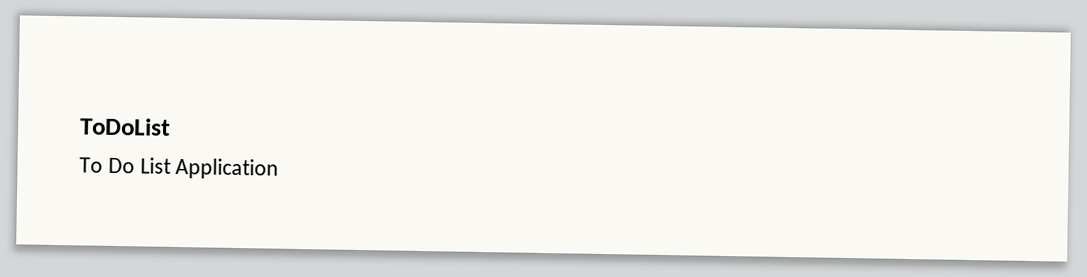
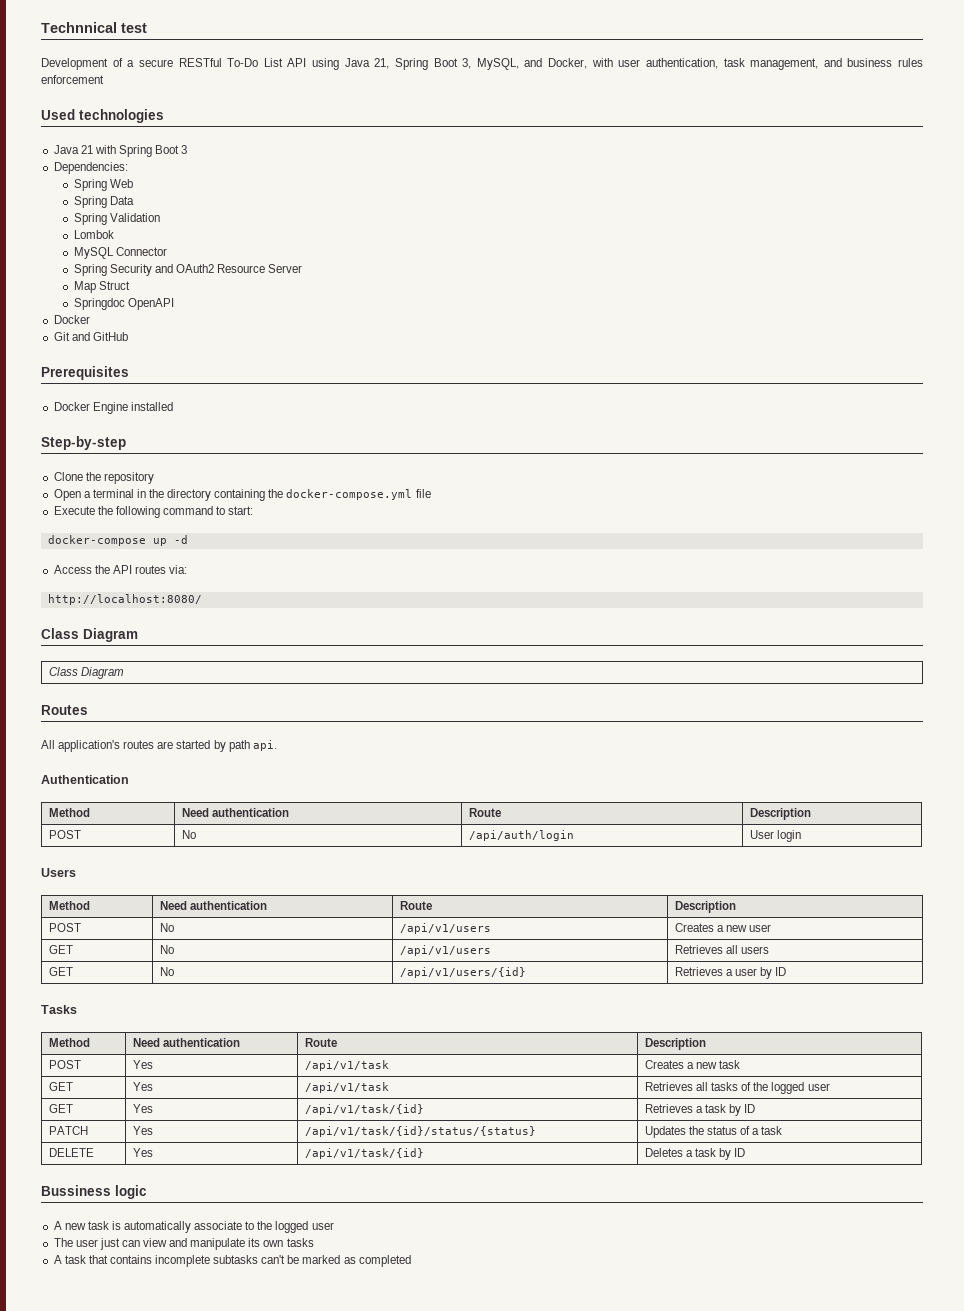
[80,117,171,136] [79,157,280,180] ToDoList // To Do List Application -> [41,22,147,33] [41,58,923,70] [41,75,104,84] [41,109,164,123] [53,145,188,157] [53,162,128,174] [73,179,133,191] [73,196,134,208] [73,213,160,225] [73,230,114,239] [73,247,167,259] [73,264,303,276] [73,281,130,293] [73,298,174,310] [53,315,90,324] [53,332,128,341] [41,366,129,380] [53,402,173,414] [41,436,126,450] [53,472,154,484] [53,489,431,501] [53,506,254,518] [47,535,188,546] [53,565,188,574] [47,594,202,605] [41,628,138,642] [48,667,125,679] [41,705,88,715] [41,740,277,752] [41,775,129,784] [48,808,90,817] [181,808,290,817] [468,808,501,817] [749,808,811,820] [48,830,81,839] [181,830,196,839] [468,830,574,841] [749,830,802,842] [41,868,76,877] [48,901,90,910] [159,901,268,910] [399,901,432,910] [674,901,736,913] [48,923,81,932] [159,923,174,932] [399,923,491,934] [674,923,772,932] [48,945,73,954] [159,945,174,954] [399,945,491,956] [674,945,770,954] [48,967,73,976] [159,967,174,976] [399,967,526,978] [674,967,787,979] [41,1005,77,1014] [48,1038,90,1047] [132,1038,241,1047] [304,1038,337,1047] [644,1038,706,1050] [48,1060,81,1069] [132,1060,153,1069] [304,1060,389,1071] [644,1060,741,1069] [48,1082,73,1091] [132,1082,153,1091] [304,1082,389,1093] [644,1082,830,1094] [48,1104,73,1113] [132,1104,153,1113] [304,1104,424,1115] [644,1104,756,1116] [48,1126,88,1135] [132,1126,153,1135] [304,1126,536,1137] [644,1126,783,1138] [48,1148,94,1157] [132,1148,153,1157] [304,1148,424,1159] [644,1148,746,1160] [41,1185,147,1199] [53,1221,334,1233] [53,1238,314,1250] [53,1255,411,1267] Technnical test // Development of a secure RESTful To-Do List API using Java 21, Spring Boot 3, MySQL, and Docker, with user authentication, task management, and business rules enforcement // Used technologies // Java 21 with Spring Boot 3 // Dependencies: // Spring Web // Spring Data // Spring Validation // Lombok // MySQL Connector // Spring Security and OAuth2 Resource Server // Map Struct // Springdoc OpenAPI // Docker // Git and GitHub // Prerequisites // Docker Engine installed // Step-by-step // Clone the repository // Open a terminal in the directory containing the docker-compose.yml file // Execute the following command to start: // docker-compose up -d // Access the API routes via: // http://localhost:8080/ // Class Diagram // Class Diagram // Routes // All application's routes are started by path api. // Authentication // Method | Need authentication | Route | Description // POST | No | /api/auth/login | User login // Users // Method | Need authentication | Route | Description // POST | No | /api/v1/users | Creates a new user // GET | No | /api/v1/users | Retrieves all users // GET | No | /api/v1/users/{id} | Retrieves a user by ID // Tasks // Method | Need authentication | Route | Description // POST | Yes | /api/v1/task | Creates a new task // GET | Yes | /api/v1/task | Retrieves all tasks of the logged user // GET | Yes | /api/v1/task/{id} | Retrieves a task by ID // PATCH | Yes | /api/v1/task/{id}/status/{status} | Updates the status of a task // DELETE | Yes | /api/v1/task/{id} | Deletes a task by ID // Bussiness logic // A new task is automatically associate to the logged user // The user just can view and manipulate its own tasks // A task that contains incomplete subtasks can't be marked as completed

